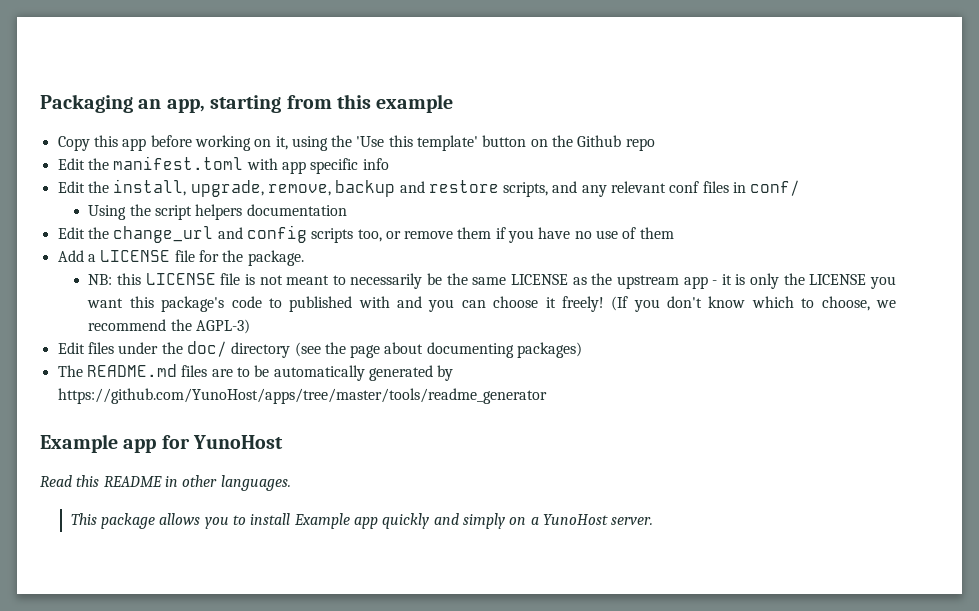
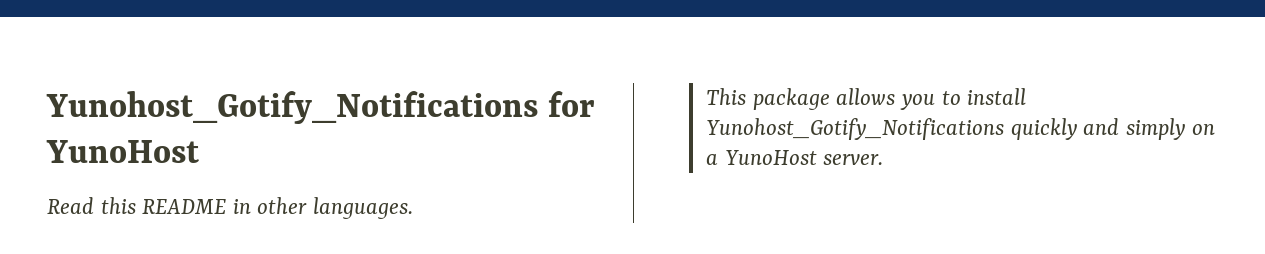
[40,94,454,113] [57,135,655,151] [57,156,389,174] [57,179,801,197] [88,204,347,220] [57,225,674,243] [57,250,304,266] [88,273,896,289] [87,296,897,312] [88,319,250,334] [57,341,583,358] [57,364,454,381] [57,388,547,404] [40,434,157,453] Packaging an app, starting from this example // Copy this app before working on it, using the 'Use this template' button on the Github repo // Edit the manifest.toml with app specific info // Edit the install, upgrade, remove, backup and restore scripts, and any relevant conf files in conf/ // Using the script helpers documentation // Edit the change_url and config scripts too, or remove them if you have no use of them // Add a LICENSE file for the package. // NB: this LICENSE file is not meant to necessarily be the same LICENSE as the upstream app - it is only the LICENSE you want this package's code to published with and you can choose it freely! (If you don't know which to choose, we recommend the AGPL-3) // Edit files under the doc/ directory (see the page about documenting packages) // The README.md files are to be automatically generated by https://github.com/YunoHost/apps/tree/master/tools/readme_generator // Example app -> [46,91,538,124] Yunohost_Gotify_Notifications
[293,513,378,529] Example app -> [706,118,1005,140] Yunohost_Gotify_Notifications

